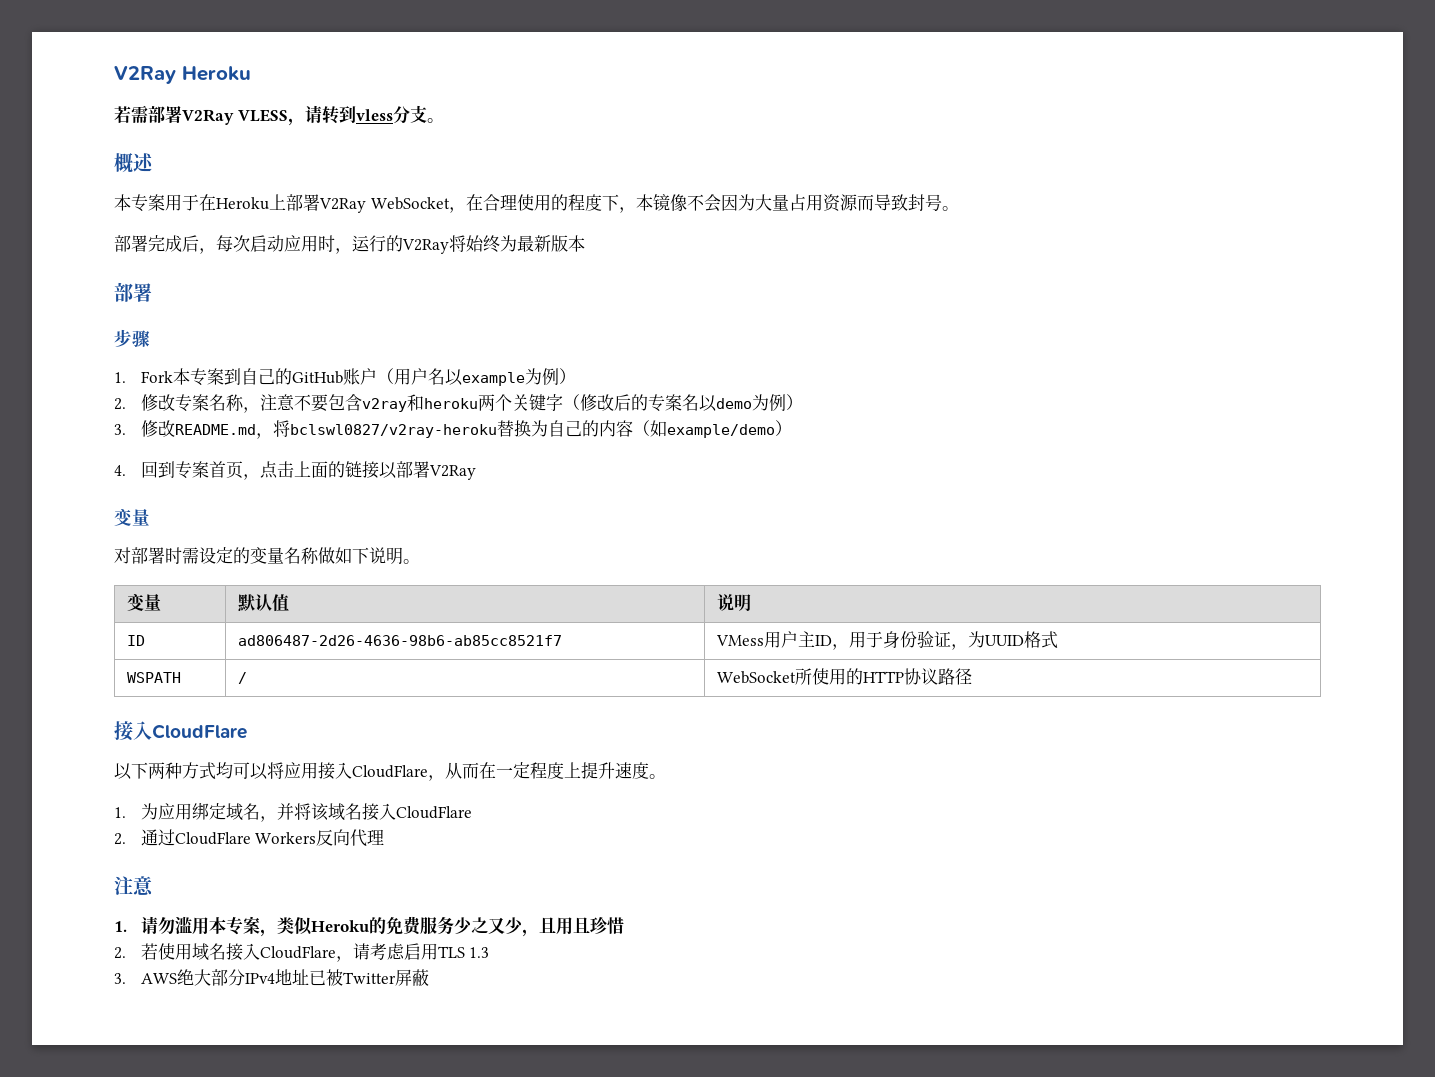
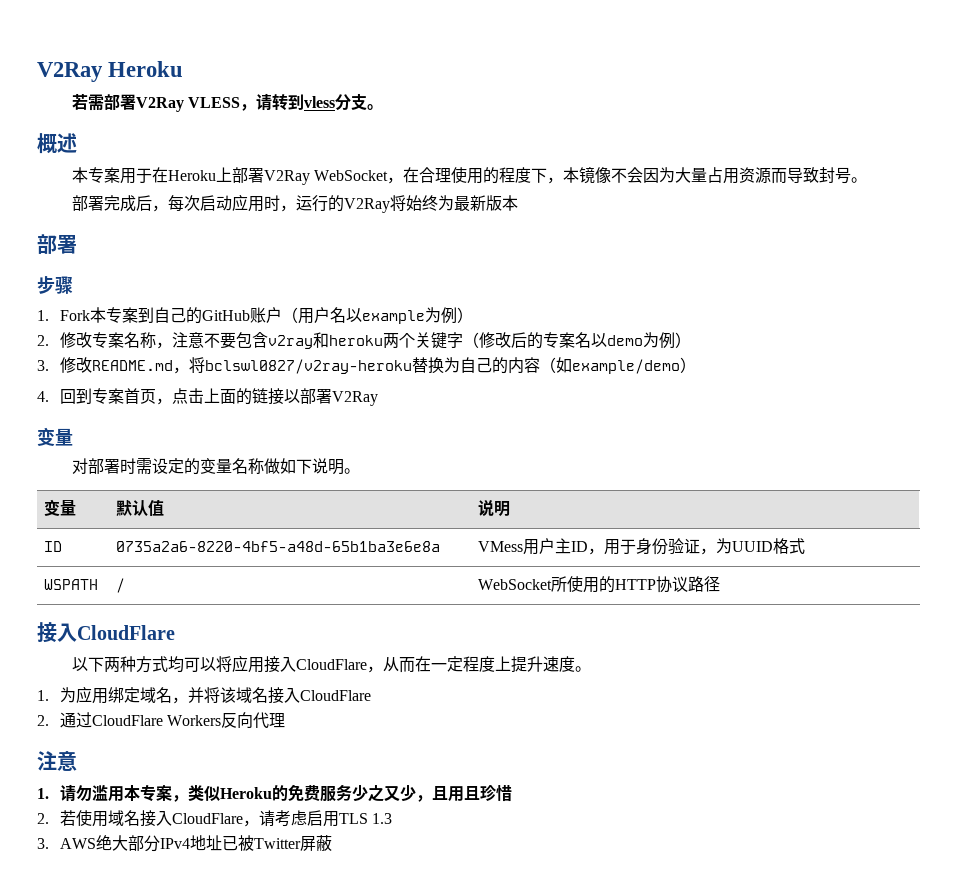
[238,635,563,646] ad806487-2d26-4636-98b6-ab85cc8521f7 -> [115,541,440,552] 0735a2a6-8220-4bf5-a48d-65b1ba3e6e8a

